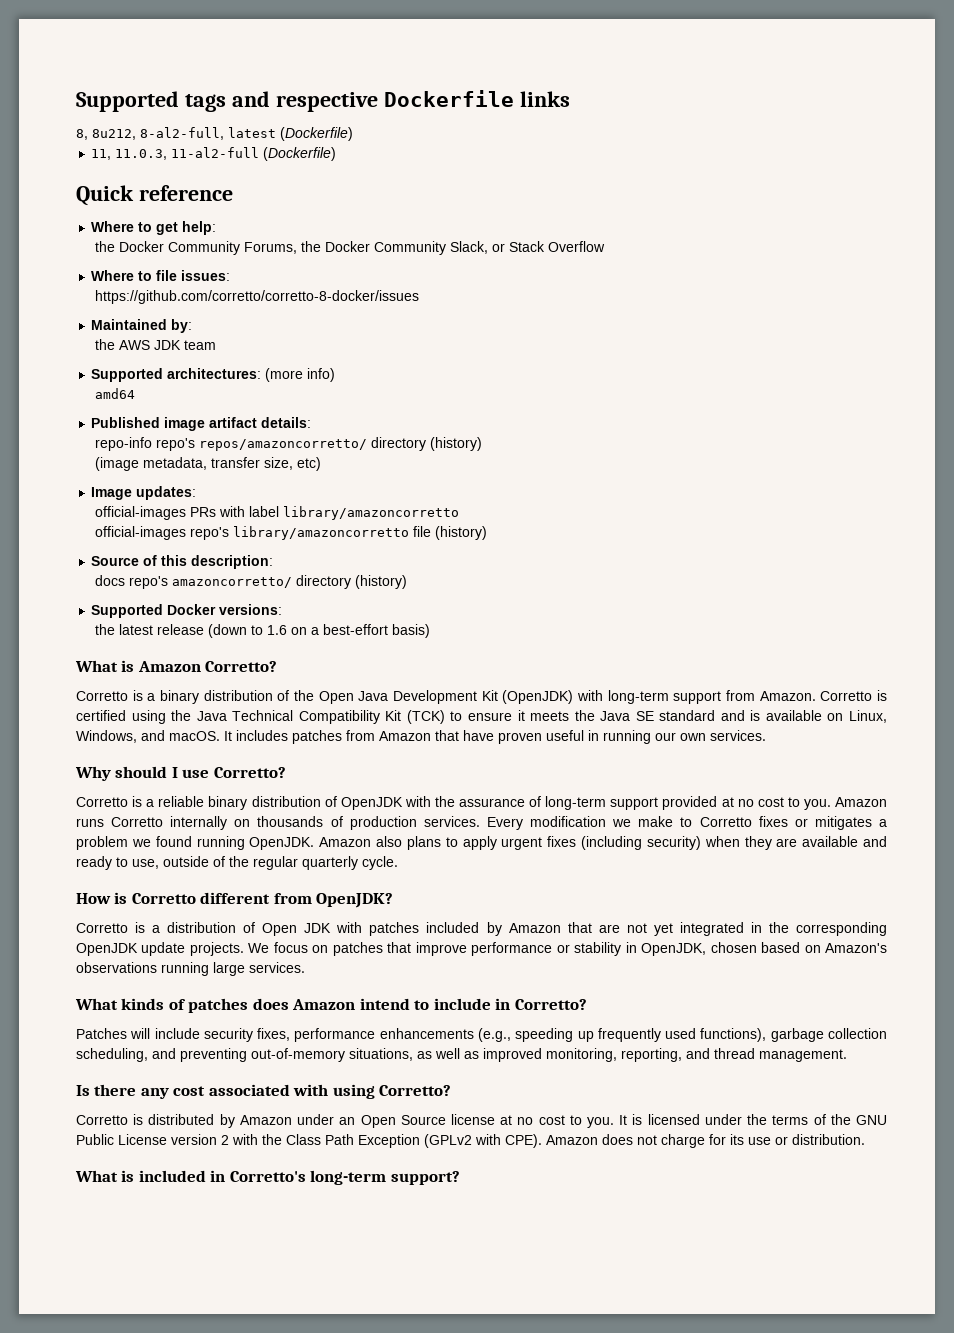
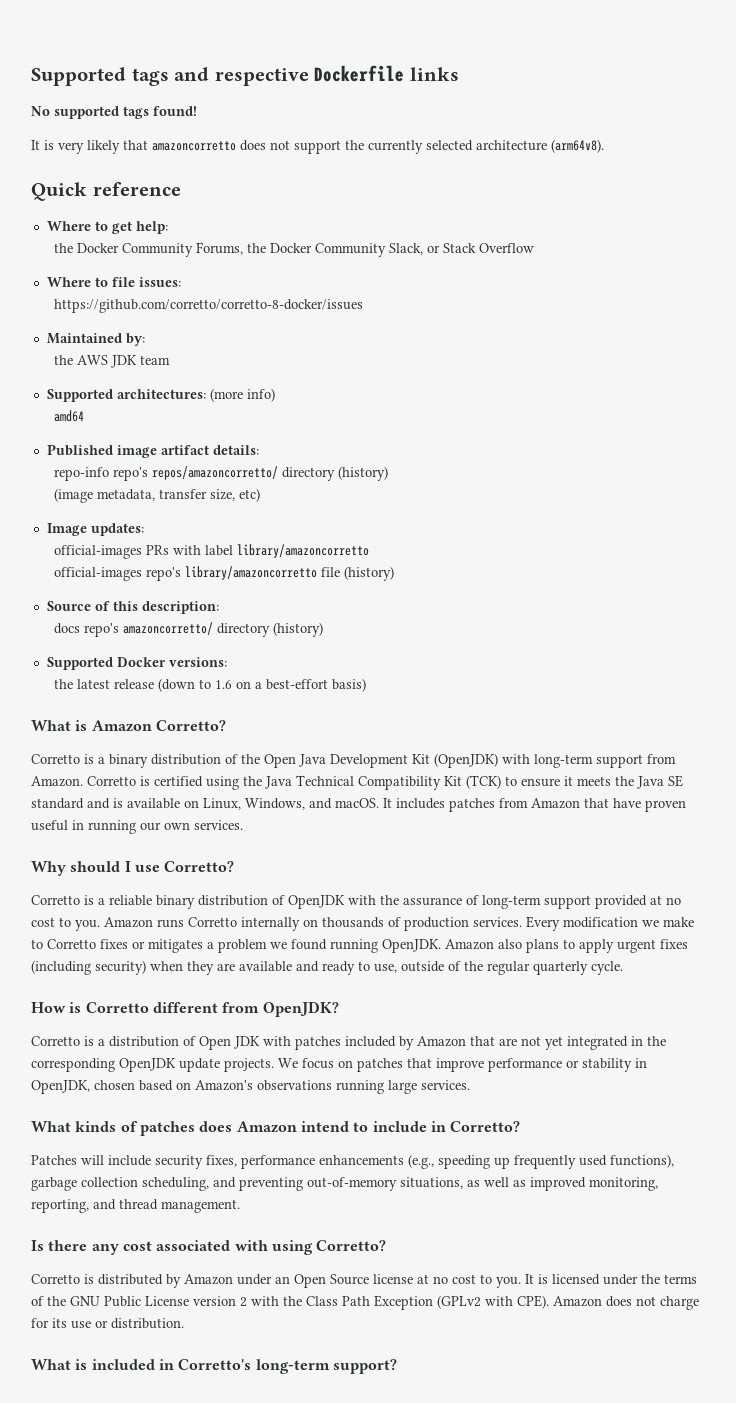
[76,127,353,141] [91,147,337,161] 8, 8u212, 8-al2-full, latest (Dockerfile) // 11, 11.0.3, 11-al2-full (Dockerfile) -> [31,106,197,119] [31,139,604,154] No supported tags found! // It is very likely that amazoncorretto does not support the currently selected architecture (arm64v8).

